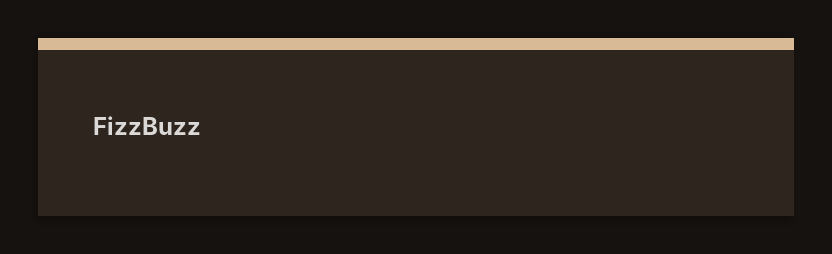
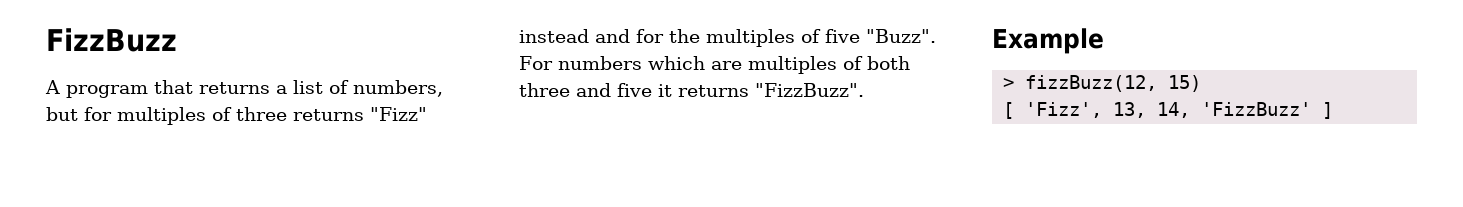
(201, 125) none -> [45,80,443,98] [46,107,427,125] [519,29,936,47] [519,56,910,74] [519,83,864,97] [992,28,1104,54] [1003,75,1202,92] [1003,102,1334,119] // A program that returns a list of numbers, but for multiples of three returns "Fizz" instead and for the multiples of five "Buzz". For numbers which are multiples of both three and five it returns "FizzBuzz". // Example // > fizzBuzz(12, 15) // [ 'Fizz', 13, 14, 'FizzBuzz' ]

